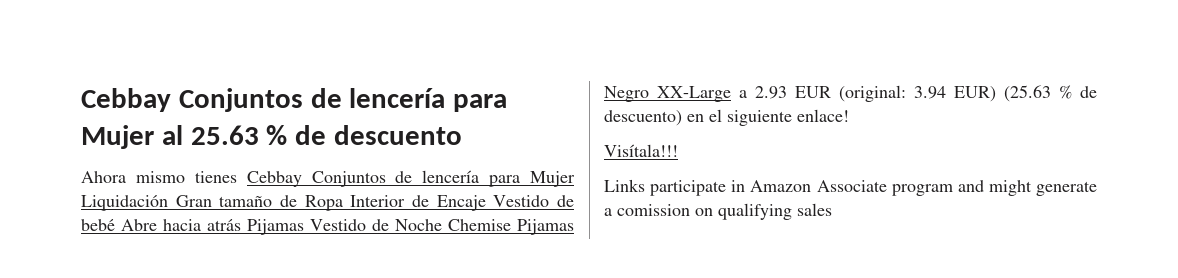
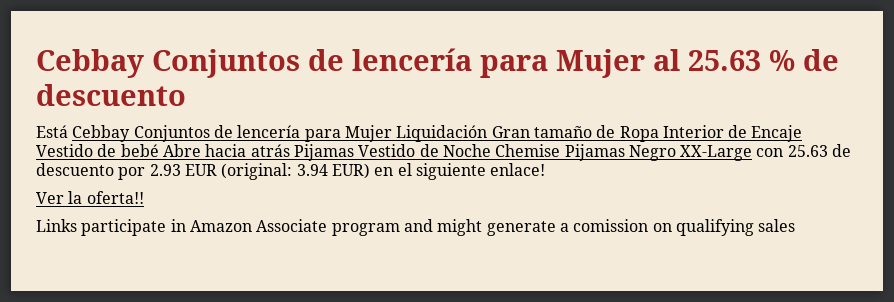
[81,171,237,183] Ahora mismo tienes -> [36,125,68,138] Está
[739,90,747,98] a -> [756,144,852,157] [36,163,146,180] con 25.63 de descuento por
[1004,85,1097,102] [604,110,682,126] (25.63 % de descuento) -> (370, 171) none
[604,144,678,157] Visítala!!! -> [36,191,144,204] Ver la oferta!!

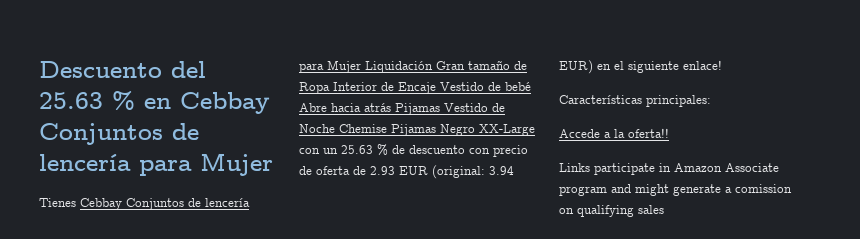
[36,48,839,78] [36,84,186,106] [36,125,68,138] Cebbay Conjuntos de lencería para Mujer al 25.63 % de descuento // Está -> [39,61,206,78] [39,91,270,114] [39,123,199,145] [39,153,273,176] [39,198,76,207] Descuento del 25.63 % en Cebbay Conjuntos de lencería para Mujer // Tienes
[787,144,852,157] [36,163,146,180] 25.63 de descuento por -> [323,144,528,157] [299,166,366,175] un 25.63 % de descuento con precio de oferta de
[36,192,64,204] Ver -> [559,95,711,107] [559,129,611,138] Características principales: // Accede a

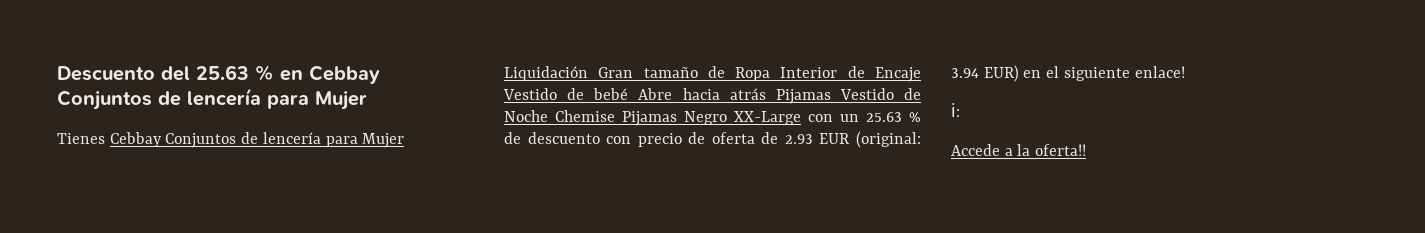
[559,95,711,107] Características principales: -> [951,103,960,117] ℹ:
[559,163,779,175] [559,184,792,196] [559,205,664,217] // Links participate in Amazon Associate program and might generate a comission on qualifying sales -> (1087, 150) none

